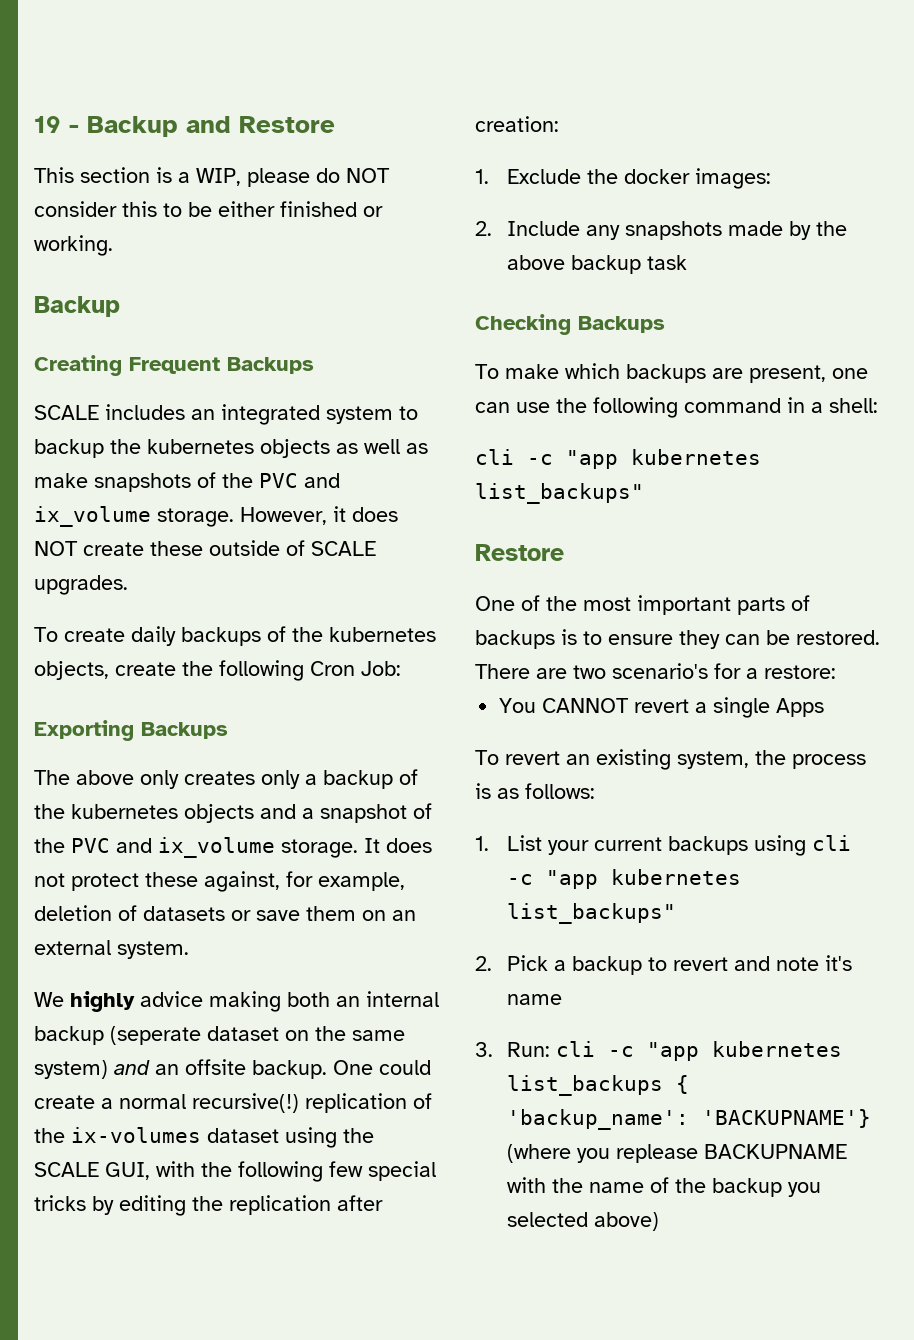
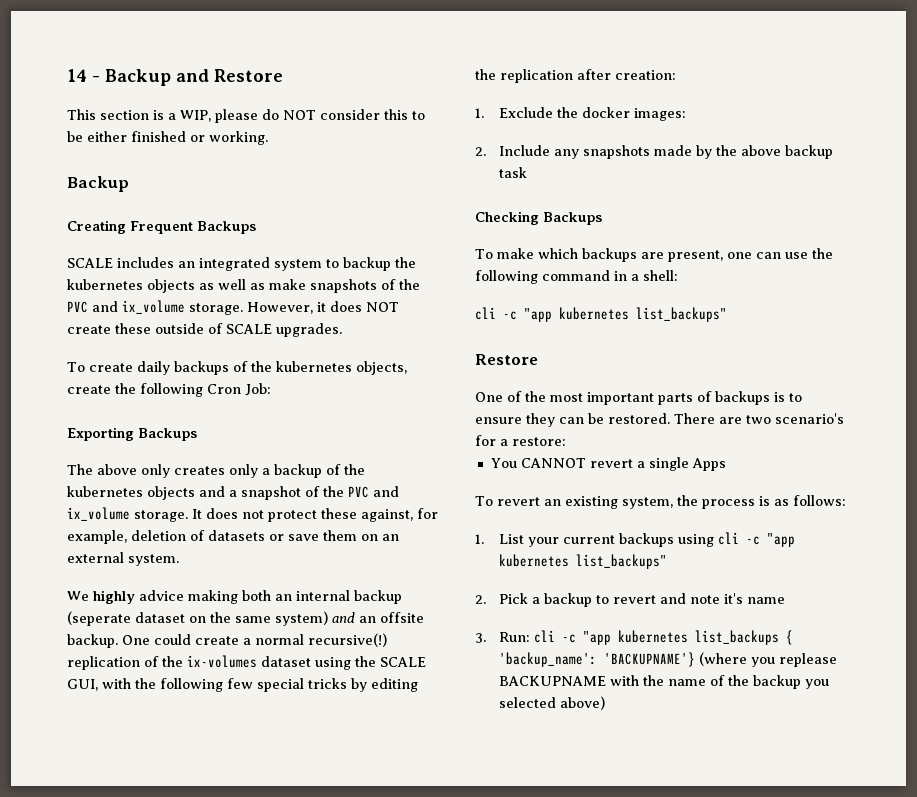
[34,116,61,133] 19 -> [67,69,87,82] 14

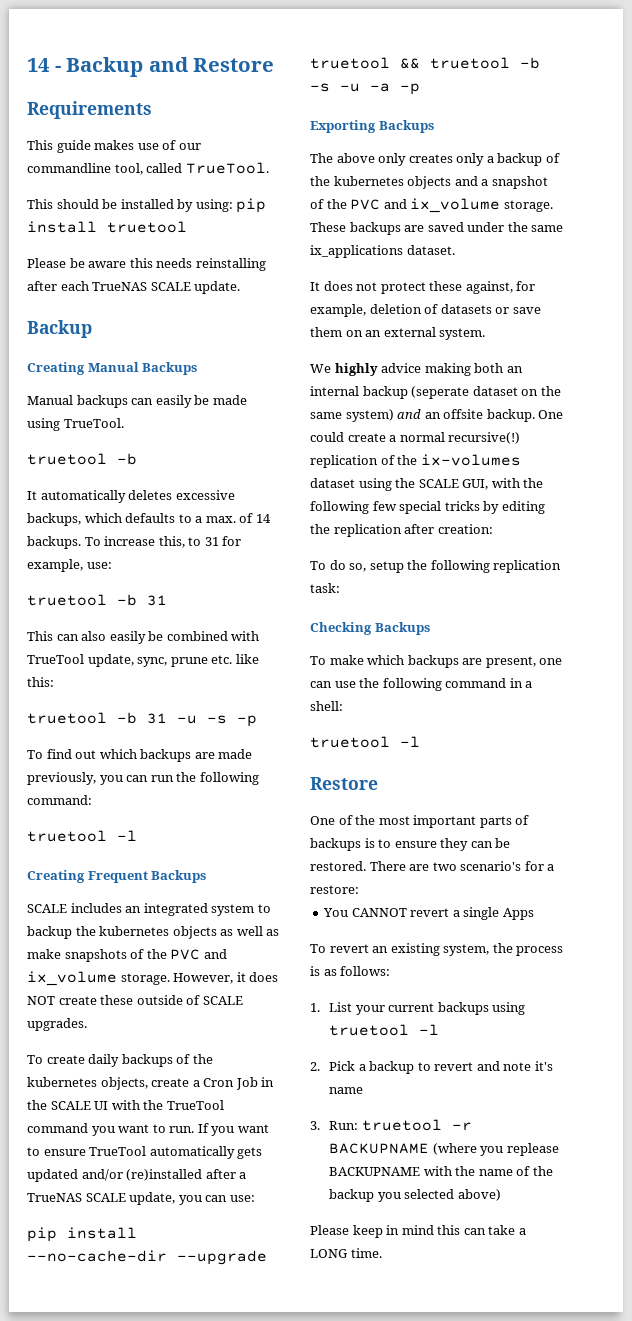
[67,109,425,123] [67,131,268,145] [67,176,129,192] // This section is a WIP, please do NOT consider this to be either finished or working. // Backup -> [27,101,152,119] [27,140,201,153] [27,162,269,175] [27,198,267,213] [27,221,187,233] [27,258,266,271] [27,281,241,294] [27,320,92,338] [27,362,198,375] [27,395,247,408] [27,418,124,431] [27,453,137,465] [27,490,235,503] [27,513,271,526] [27,536,242,549] [27,559,112,572] [27,594,167,606] [27,631,260,644] [27,654,259,667] [27,677,54,687] [27,712,257,727] [27,749,253,762] [27,772,259,785] [27,795,92,805] [27,830,137,842] // Requirements // This guide makes use of our commandline tool, called TrueTool. // This should be installed by using: pip install truetool // Please be aware this needs reinstalling after each TrueNAS SCALE update. // Backup // Creating Manual Backups // Manual backups can easily be made using TrueTool. // truetool -b // It automatically deletes excessive backups, which defaults to a max. of 14 backups. To increase this, to 31 for example, use: // truetool -b 31 // This can also easily be combined with TrueTool update, sync, prune etc. like this: // truetool -b 31 -u -s -p // To find out which backups are made previously, you can run the following command: // truetool -l
[115,383,271,397] the following Cron Job: -> [192,1077,275,1090] [27,1100,224,1110] [27,1123,269,1136] [27,1146,263,1159] [27,1169,247,1182] [27,1192,255,1205] [27,1227,137,1242] [27,1250,267,1265] [310,57,540,69] [310,83,420,95] a Cron Job in the SCALE UI with the TrueTool command you want to run. If you want to ensure TrueTool automatically gets updated and/or (re)installed after a TrueNAS SCALE update, you can use: // pip install --no-cache-dir --upgrade truetool && truetool -b -s -u -a -p
(188, 516) none -> [310,222,564,235] [310,245,455,258] These backups are saved under the same ix_applications dataset. //
[475,107,686,121] [475,145,833,159] [498,167,527,178] 1. Exclude the docker images: // 2. Include any snapshots made by the above backup task -> [310,560,562,573] [310,583,340,593] To do so, setup the following replication task:
[475,307,727,322] cli -c "app kubernetes list_backups" -> [310,736,420,748] truetool -l
[717,532,795,547] [498,554,667,569] cli -c "app kubernetes list_backups" -> [329,1024,440,1036] truetool -l
[533,630,793,645] [498,652,695,667] cli -c "app kubernetes list_backups { 'backup_name': 'BACKUPNAME'} -> [361,1119,472,1131] [329,1143,430,1154] truetool -r BACKUPNAME
(605, 703) none -> [310,1225,526,1238] [310,1248,382,1258] // Please keep in mind this can take a LONG time.

